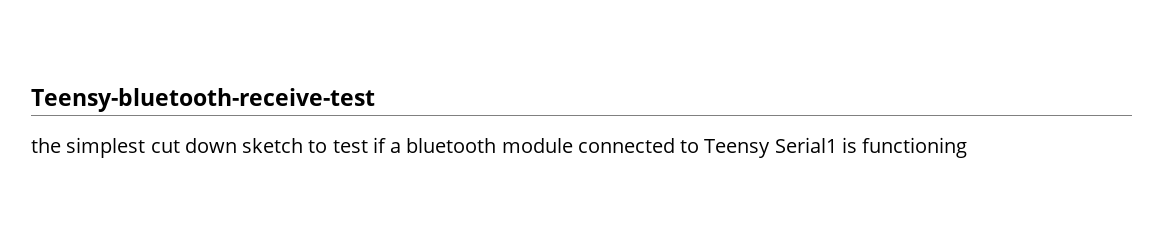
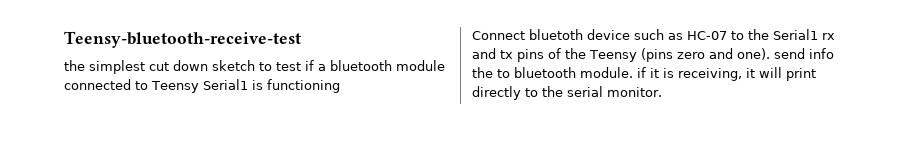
(968, 147) none -> [472,29,835,40] [472,48,834,62] [472,67,816,81] [472,86,662,100] // Connect bluetoth device such as HC-07 to the Serial1 rx and tx pins of the Teensy (pins zero and one). send info the to bluetooth module. if it is receiving, it will print directly to the serial monitor.

